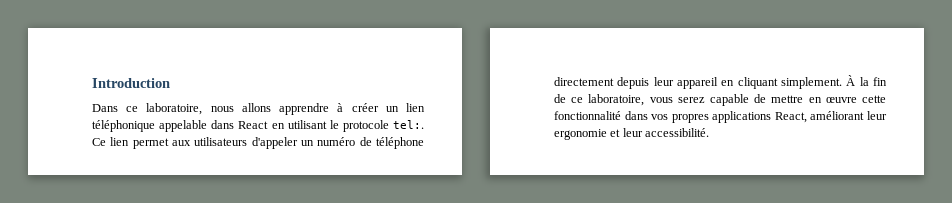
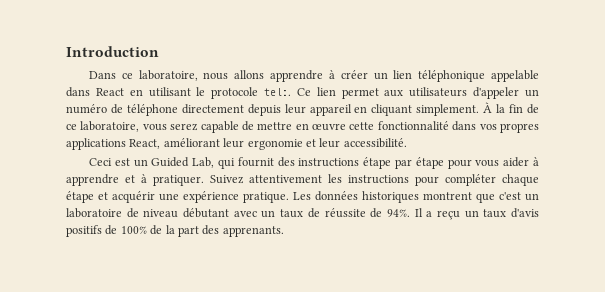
(710, 132) none -> [88,157,539,169] [66,174,539,186] [66,191,539,203] [66,208,539,220] [66,225,284,237] // Ceci est un Guided Lab, qui fournit des instructions étape par étape pour vous aider à apprendre et à pratiquer. Suivez attentivement les instructions pour compléter chaque étape et acquérir une expérience pratique. Les données historiques montrent que c'est un laboratoire de niveau débutant avec un taux de réussite de 94%. Il a reçu un taux d'avis positifs de 100% de la part des apprenants.

